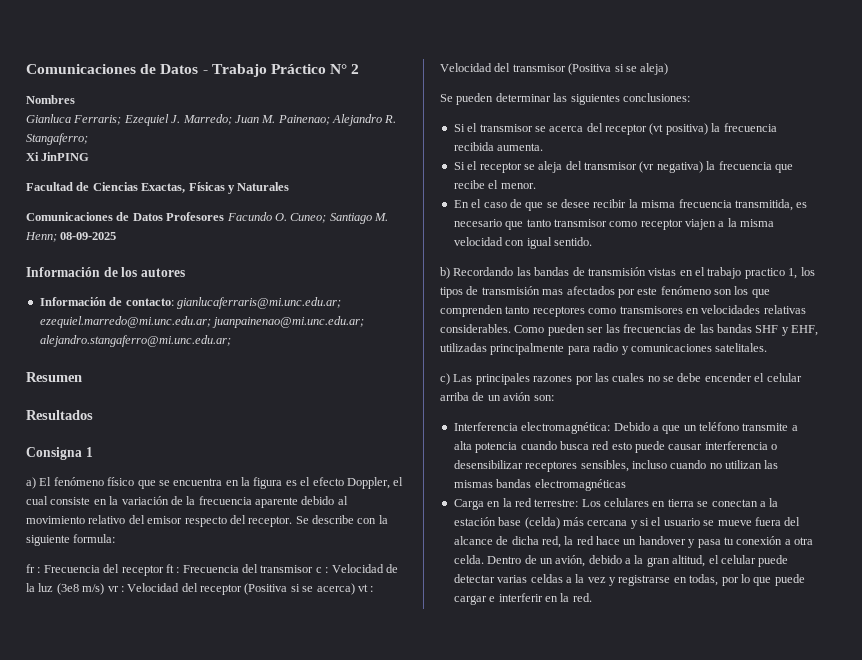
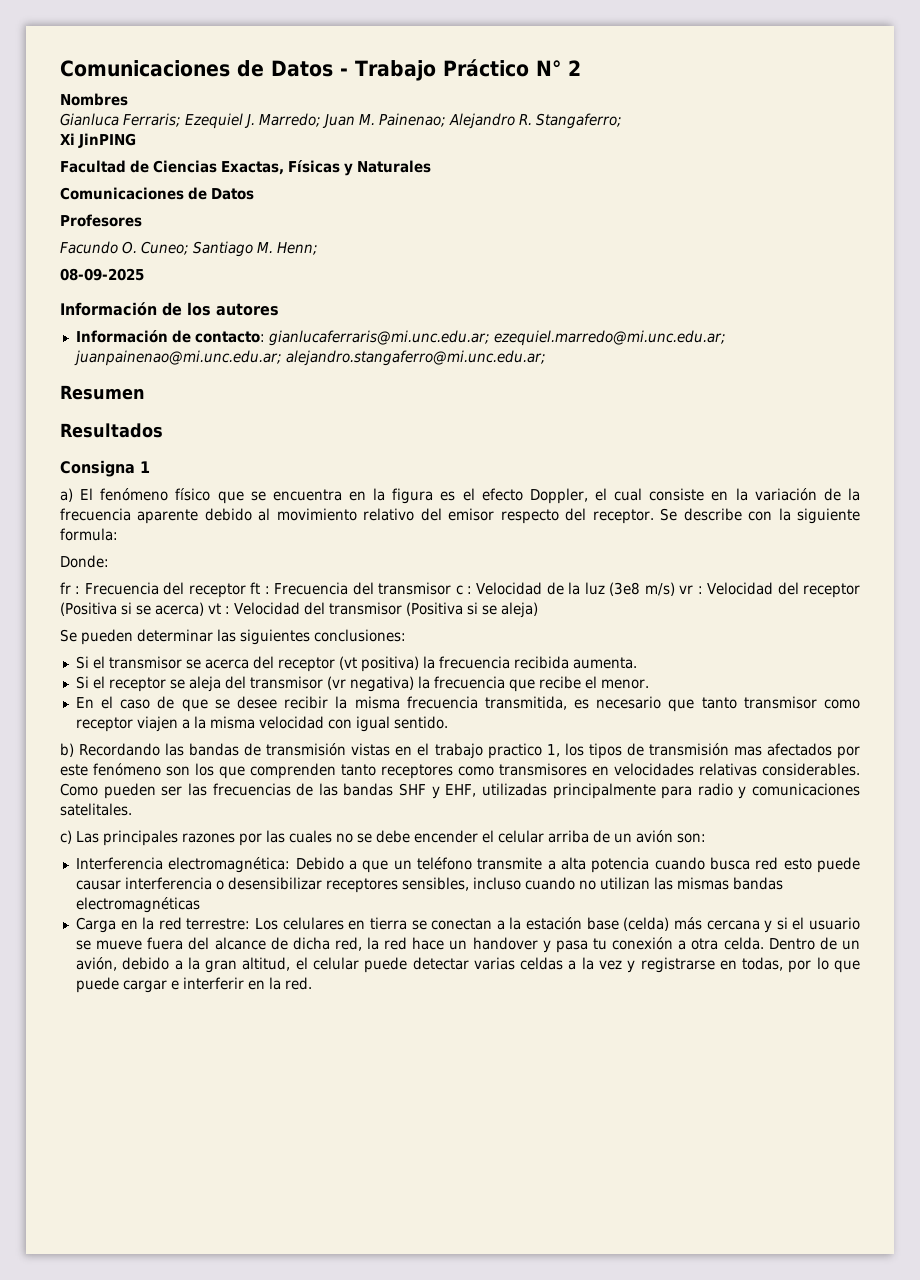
(163, 217) none -> (254, 194) //
(225, 216) none -> (142, 220) //
(57, 237) none -> (318, 248) //
(116, 538) none -> [60,555,109,568] // Donde:

